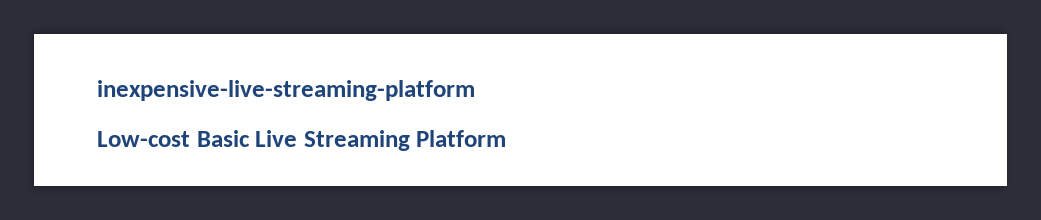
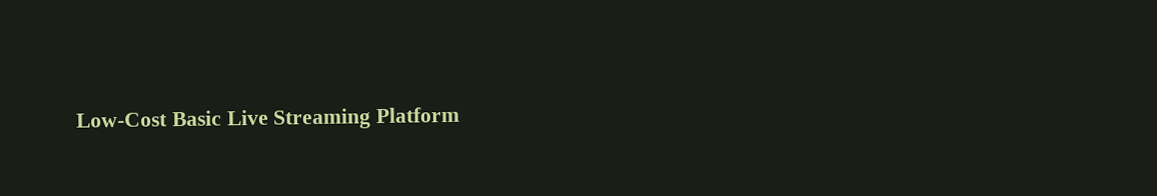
[97,80,475,101] [97,131,190,147] inexpensive-live-streaming-platform // Low-cost -> [76,112,168,128] Low-Cost

